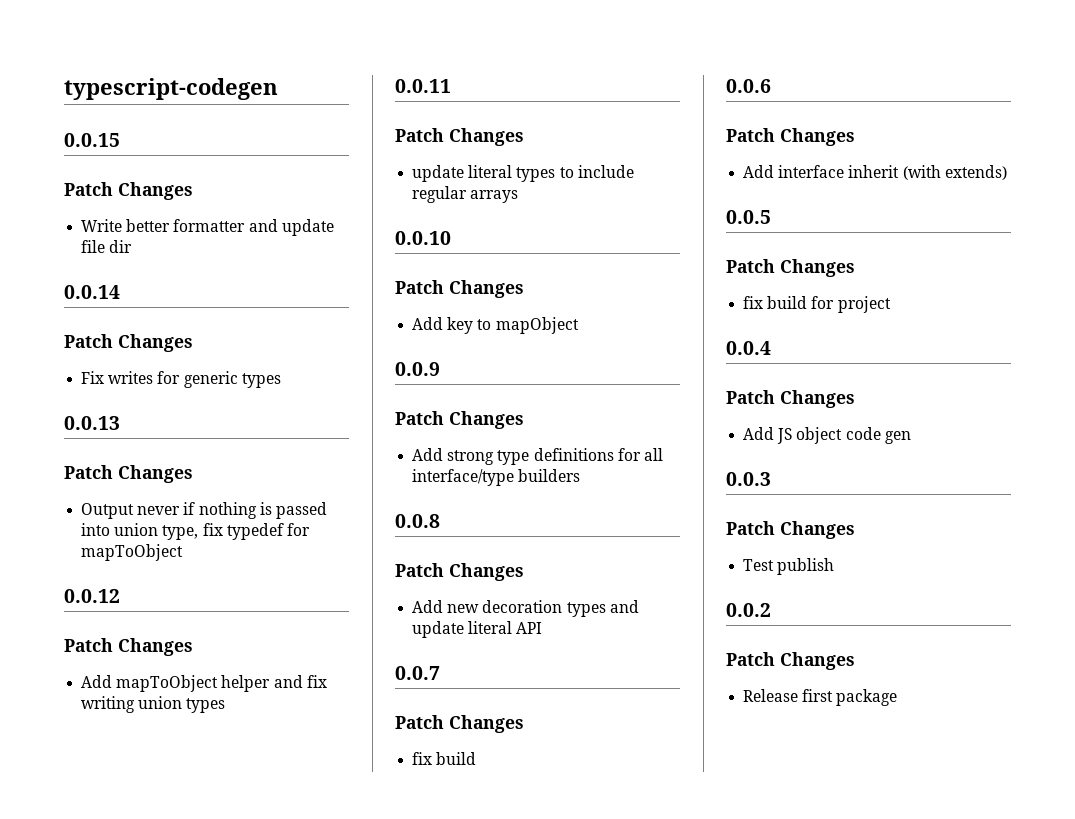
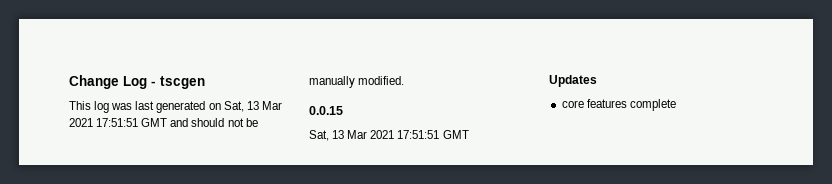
[64,78,278,100] [64,133,120,147] [64,182,193,200] [81,219,334,236] [81,240,133,253] [64,285,120,299] [64,334,193,352] [81,371,281,388] [64,416,120,430] [64,465,193,483] [81,502,327,519] [81,523,310,540] [81,544,184,561] [64,589,120,603] [64,638,193,656] [81,675,327,692] [81,696,226,713] [395,79,451,93] [395,128,524,146] [412,165,634,182] [412,186,519,203] [395,231,451,245] [395,280,524,298] [412,317,579,334] [395,362,440,376] [395,411,524,429] [412,448,663,465] [412,469,581,486] [395,514,440,528] [395,563,524,581] [412,600,639,617] [412,621,543,638] [395,666,440,680] [395,715,524,733] [412,752,477,765] [726,79,771,93] [726,128,855,146] [743,165,1007,180] [726,210,771,224] [726,259,855,277] [743,296,891,313] [726,341,771,355] [726,390,855,408] [743,427,911,444] [726,472,771,486] [726,521,855,539] [743,558,835,575] [726,603,771,617] [726,652,855,670] [743,689,898,706] typescript-codegen // 0.0.15 // Patch Changes // Write better formatter and update file dir // 0.0.14 // Patch Changes // Fix writes for generic types // 0.0.13 // Patch Changes // Output never if nothing is passed into union type, fix typedef for mapToObject // 0.0.12 // Patch Changes // Add mapToObject helper and fix writing union types // 0.0.11 // Patch Changes // update literal types to include regular arrays // 0.0.10 // Patch Changes // Add key to mapObject // 0.0.9 // Patch Changes // Add strong type definitions for all interface/type builders // 0.0.8 // Patch Changes // Add new decoration types and update literal API // 0.0.7 // Patch Changes // fix build // 0.0.6 // Patch Changes // Add interface inherit (with extends) // 0.0.5 // Patch Changes // fix build for project // 0.0.4 // Patch Changes // Add JS object code gen // 0.0.3 // Patch Changes // Test publish // 0.0.2 // Patch Changes // Release first package -> [69,75,205,89] [69,101,282,113] [69,118,258,127] [309,76,405,88] [309,106,343,115] [309,130,469,141] [549,75,597,87] [561,99,676,111] Change Log - tscgen // This log was last generated on Sat, 13 Mar 2021 17:51:51 GMT and should not be manually modified. // 0.0.15 // Sat, 13 Mar 2021 17:51:51 GMT // Updates // core features complete

